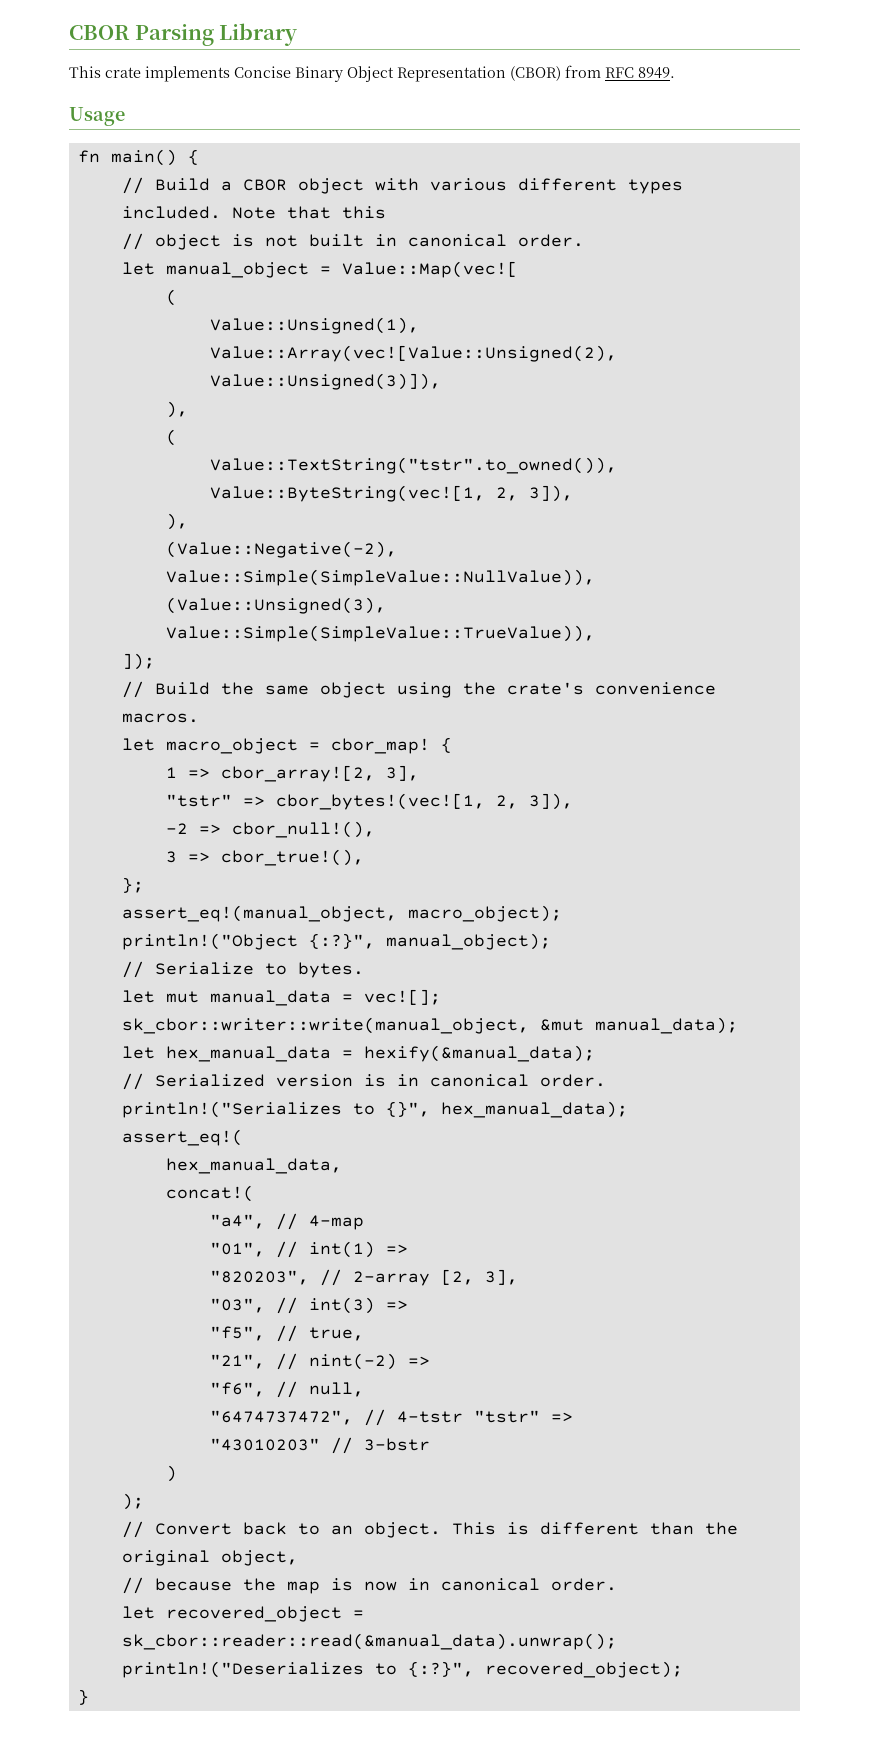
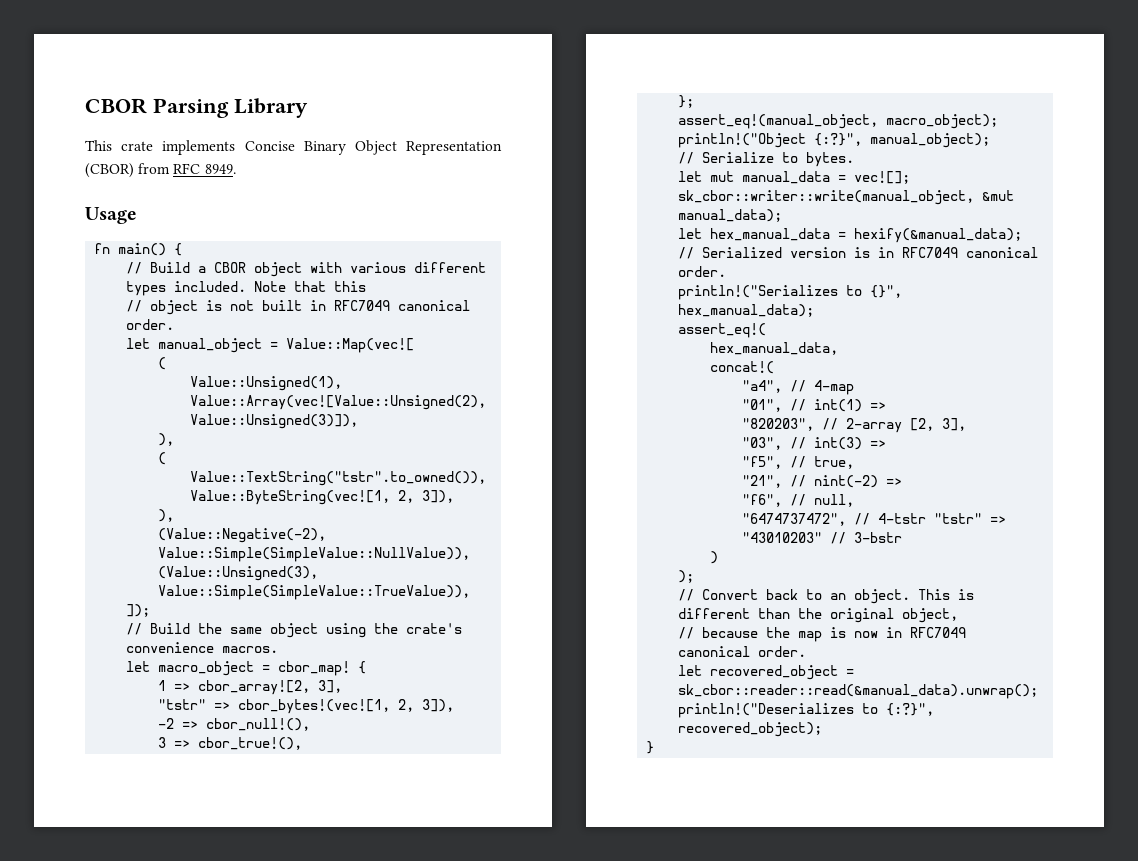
(397, 240) none -> [334,300,391,311] RFC7049
(419, 1080) none -> [902,247,959,258] RFC7049
(430, 1584) none -> [910,627,967,638] RFC7049

